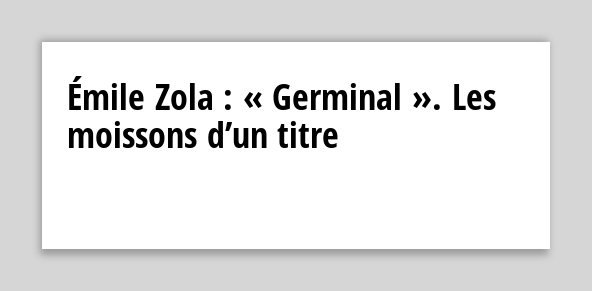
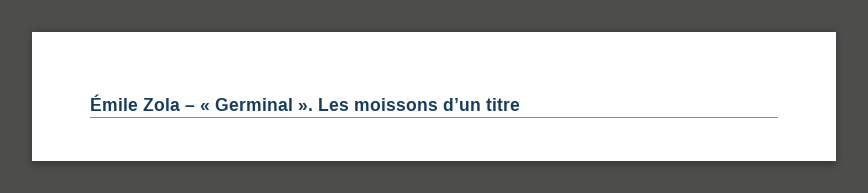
[223,90,234,110] : -> [185,105,195,111] –

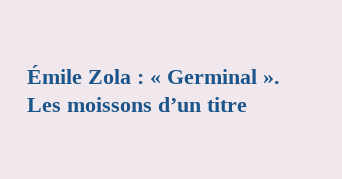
[185,105,195,111] – -> [137,74,144,84] :

